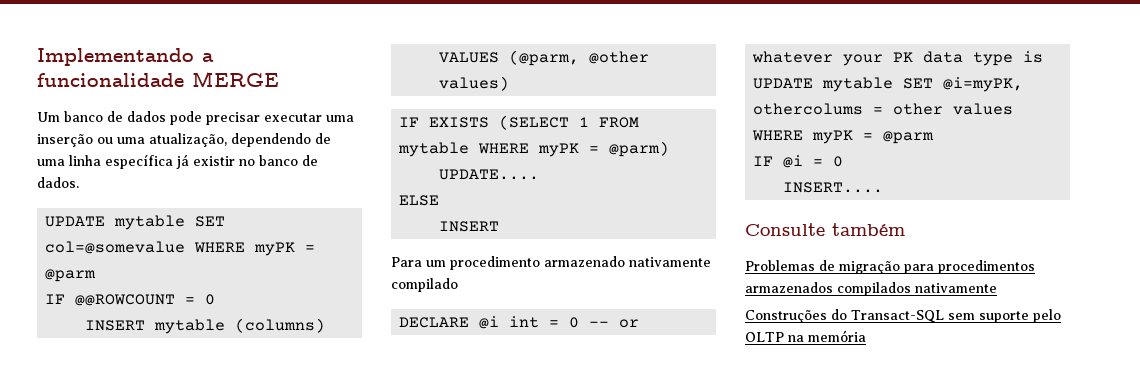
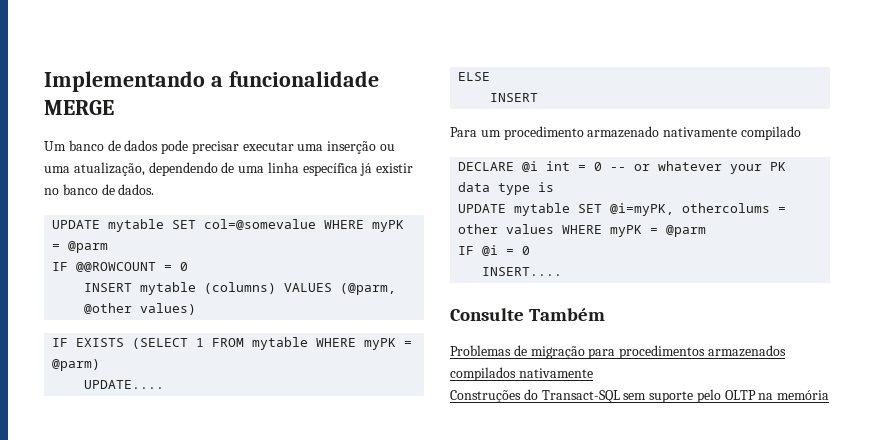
[832,223,905,236] também -> [529,308,606,321] Também

